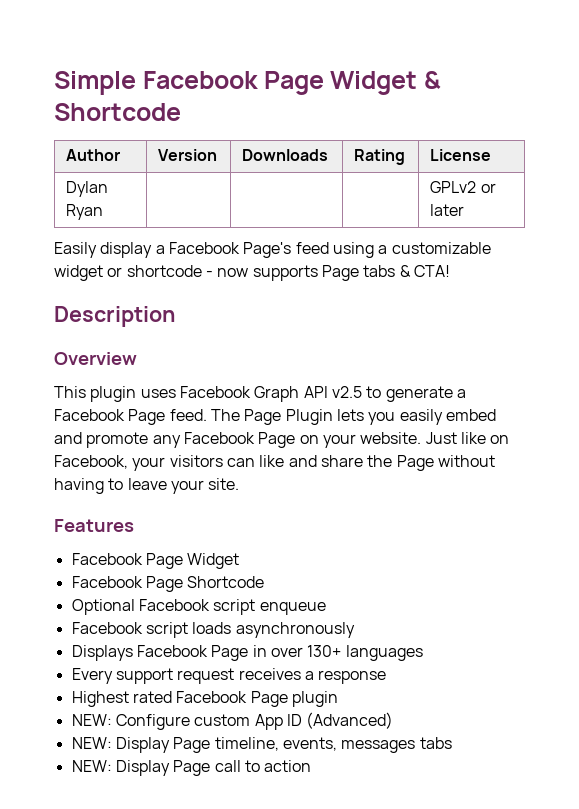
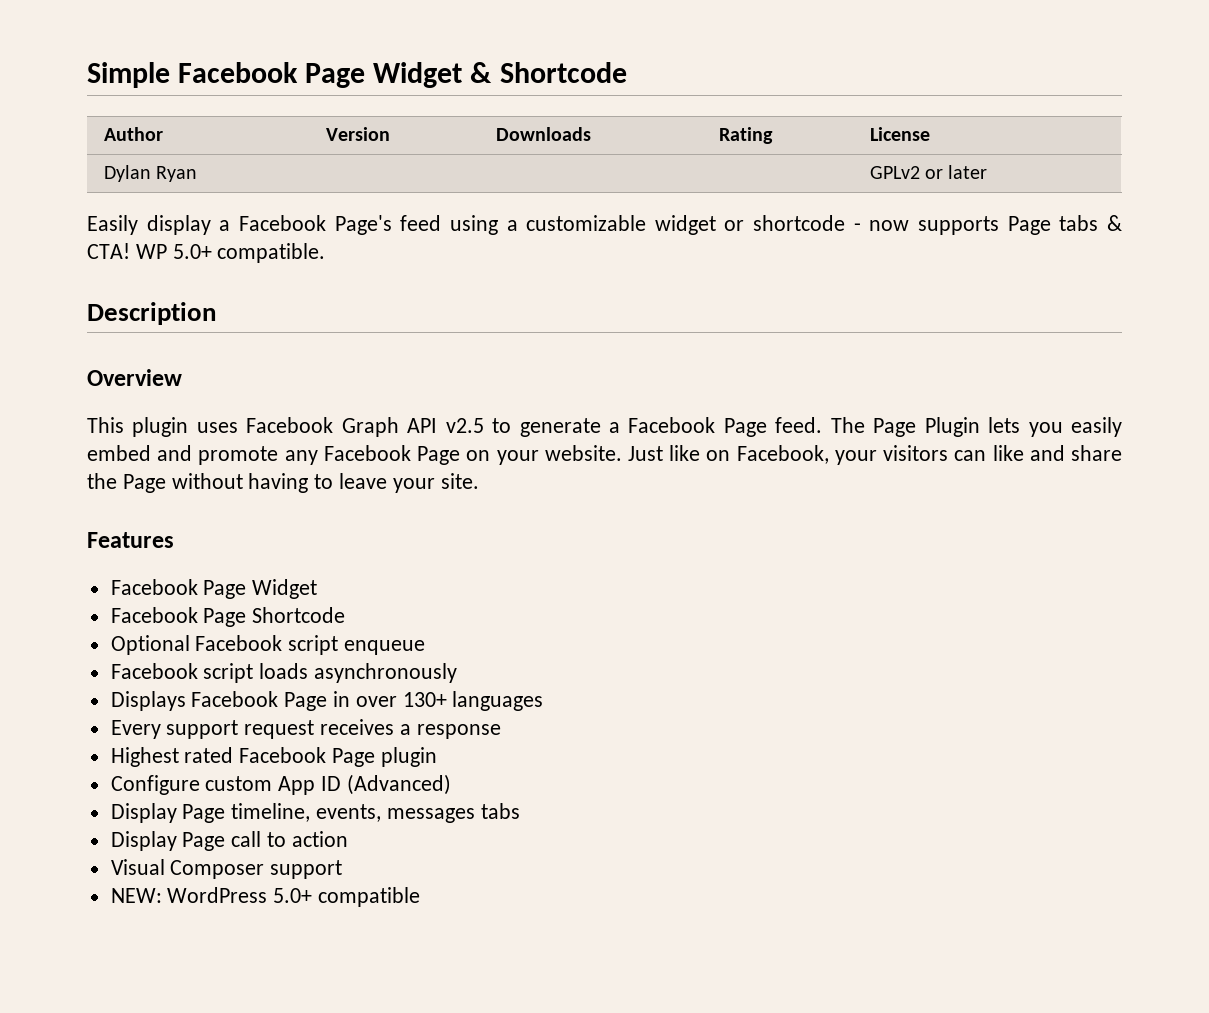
(450, 271) none -> [135,243,326,263] WP 5.0+ compatible.
[71,714,112,726] NEW: -> (437, 757) none
[71,737,112,749] NEW: -> (451, 784) none
[71,760,112,772] NEW: -> (520, 811) none
(312, 766) none -> [110,859,343,879] [110,887,421,907] // Visual Composer support // NEW: WordPress 5.0+ compatible

